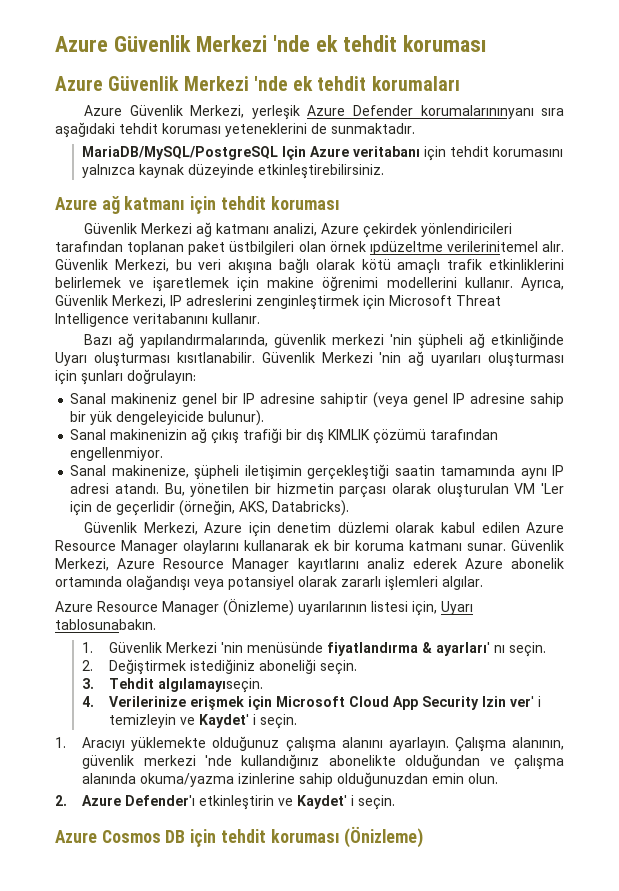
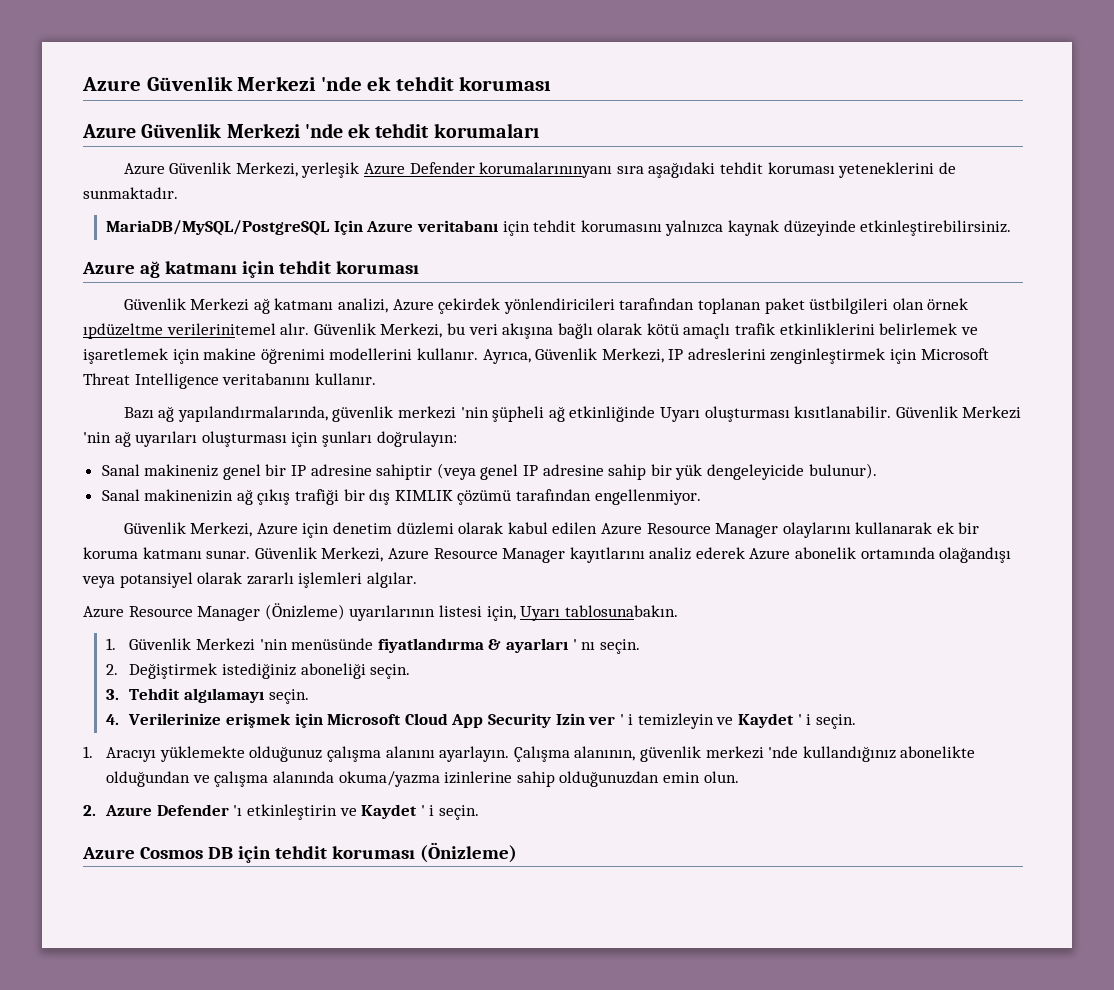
[70,464,564,480] [70,483,565,498] [70,500,350,516] // Sanal makinenize, şüpheli iletişimin gerçekleştiği saatin tamamında aynı IP adresi atandı. Bu, yönetilen bir hizmetin parçası olarak oluşturulan VM 'Ler için de geçerlidir (örneğin, AKS, Databricks). -> (701, 497) none
[436,642,491,656] ayarları' -> [505,638,577,653] ayarları '
[158,678,264,693] algılamayıseçin. -> [183,688,309,704] algılamayı seçin.
[510,696,535,707] ver' -> [588,714,624,725] ver '
[199,714,250,728] Kaydet' -> [738,713,802,728] Kaydet '
[125,795,348,810] Defender'ı etkinleştirin ve Kaydet' -> [156,804,425,820] Defender 'ı etkinleştirin ve Kaydet '

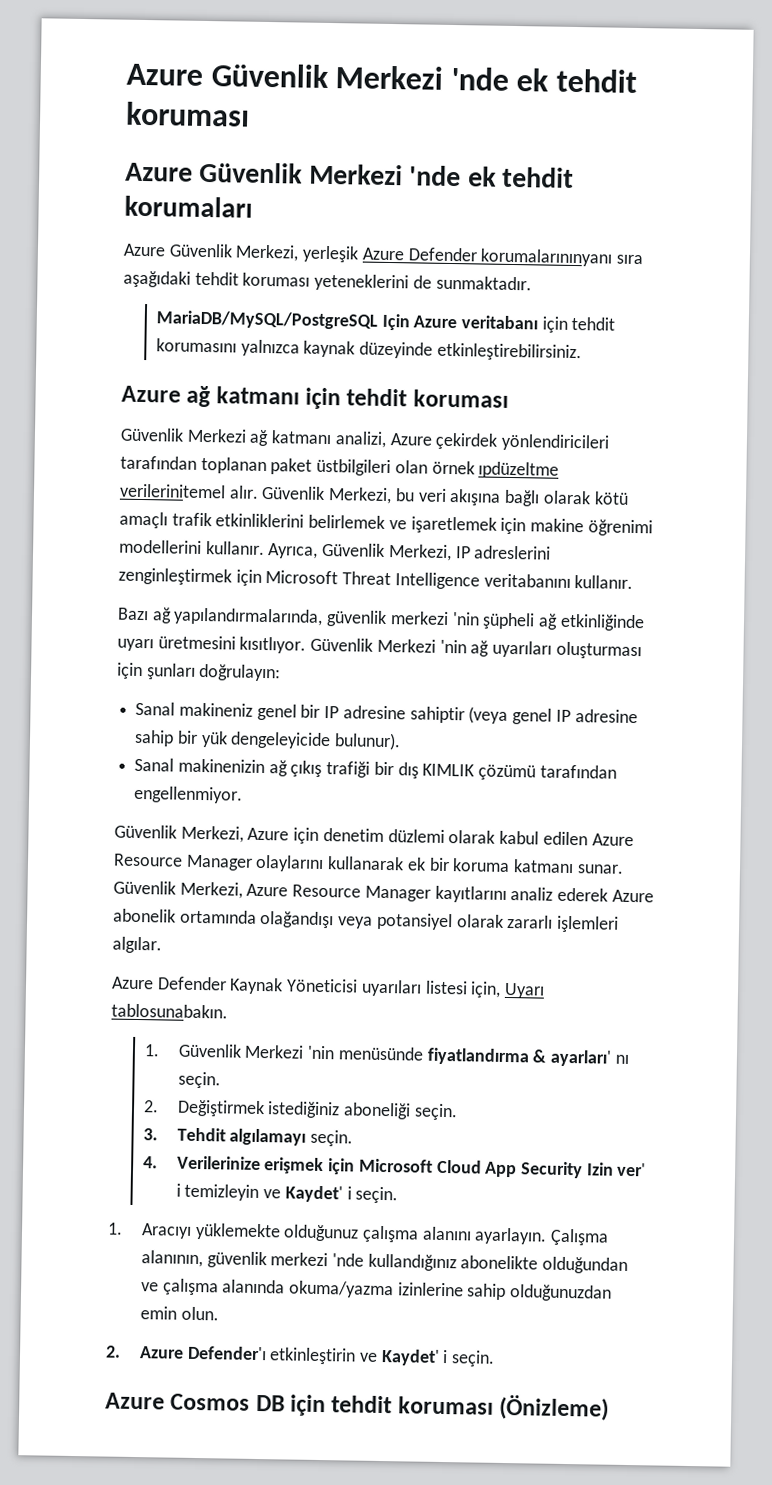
[659,406,892,422] Uyarı oluşturması kısıtlanabilir. -> [117,635,307,654] uyarı üretmesini kısıtlıyor.
[128,603,436,621] Resource Manager (Önizleme) uyarılarının -> [156,976,422,997] Defender Kaynak Yöneticisi uyarıları
[505,638,577,653] ayarları ' -> [550,1049,613,1067] ayarları'
[588,714,624,725] ver ' -> [616,1162,647,1177] ver'
[738,713,802,728] Kaydet ' -> [284,1185,343,1203] Kaydet'
[156,804,425,820] Defender 'ı etkinleştirin ve Kaydet ' -> [186,1345,440,1366] Defender'ı etkinleştirin ve Kaydet'

